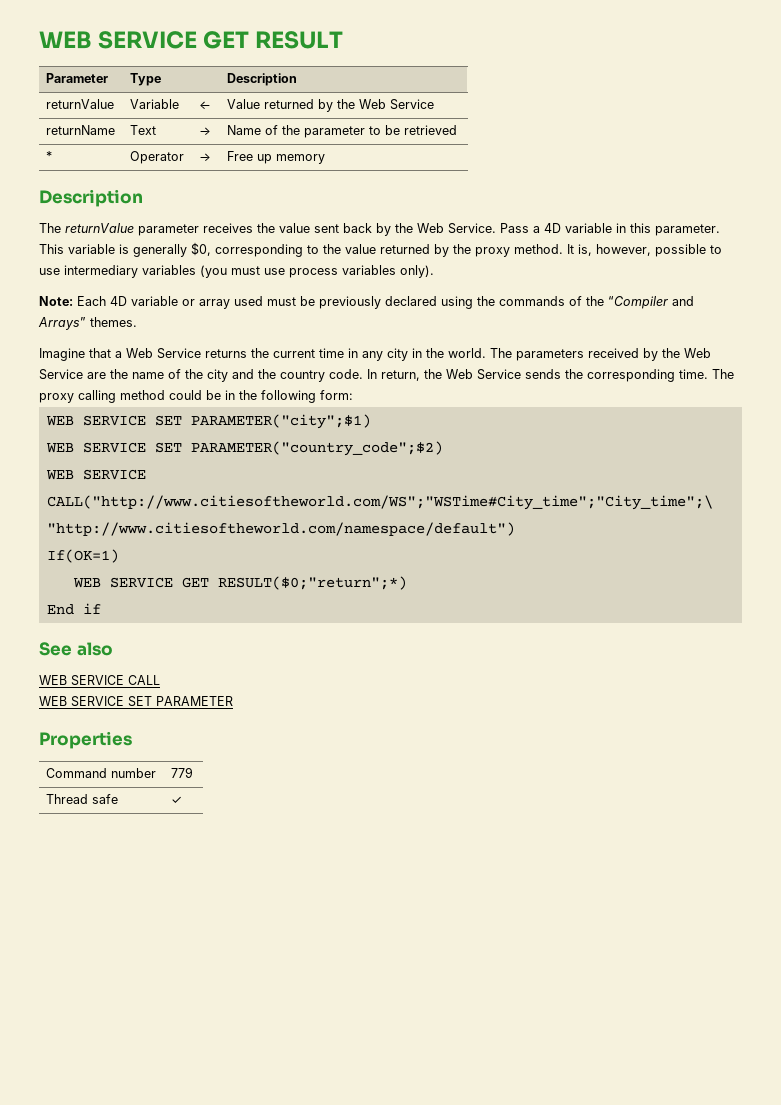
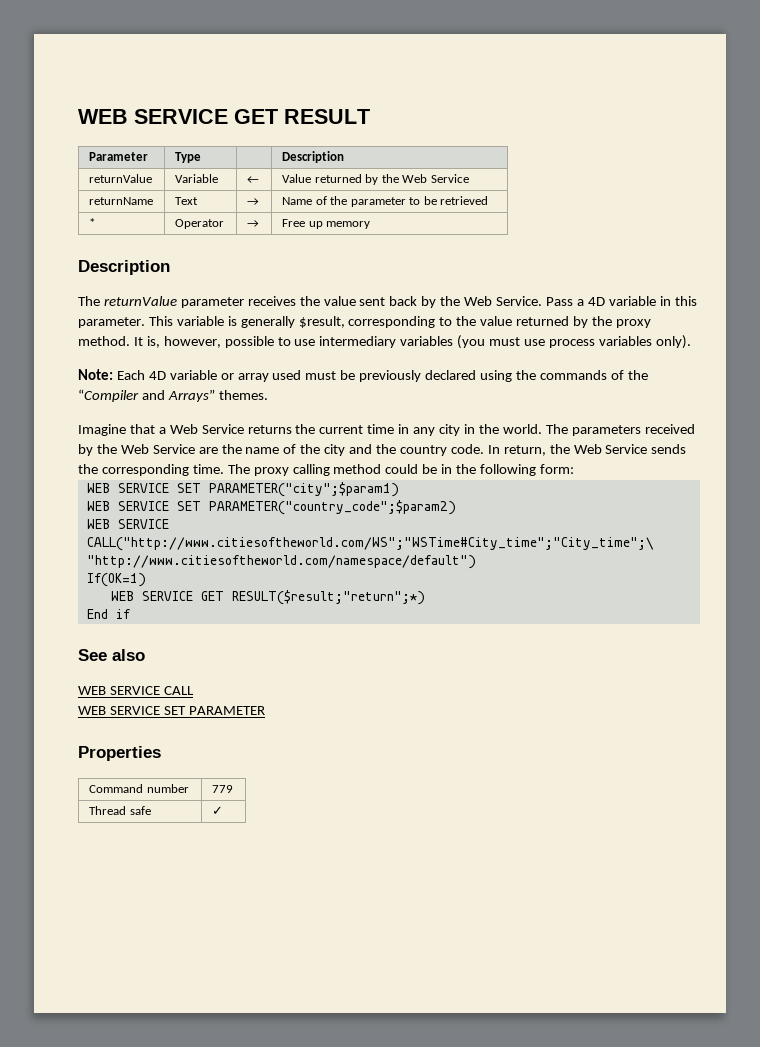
[191,242,211,256] $0, -> [298,316,345,328] $result,
[190,414,371,429] [45,441,443,456] PARAMETER("city";$1) // WEB SERVICE SET PARAMETER("country_code";$2) -> [208,482,399,497] [86,500,456,515] PARAMETER("city";$param1) // WEB SERVICE SET PARAMETER("country_code";$param2)
[217,576,407,590] RESULT($0;"return";*) -> [231,590,425,605] RESULT($result;"return";*)

